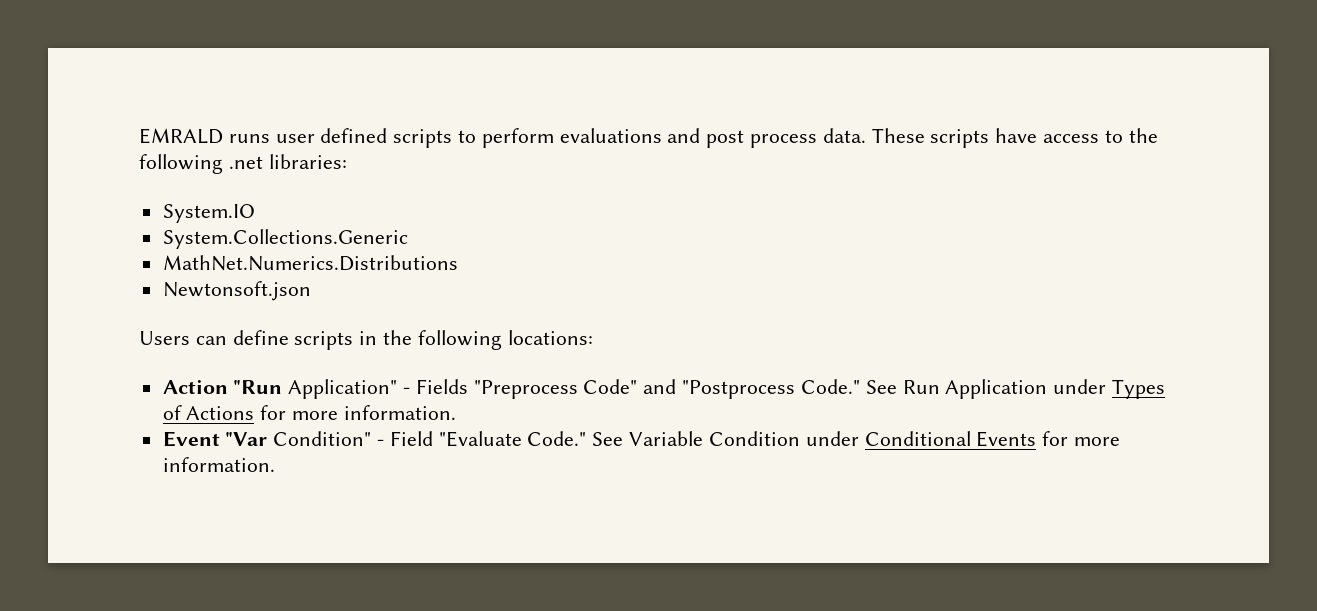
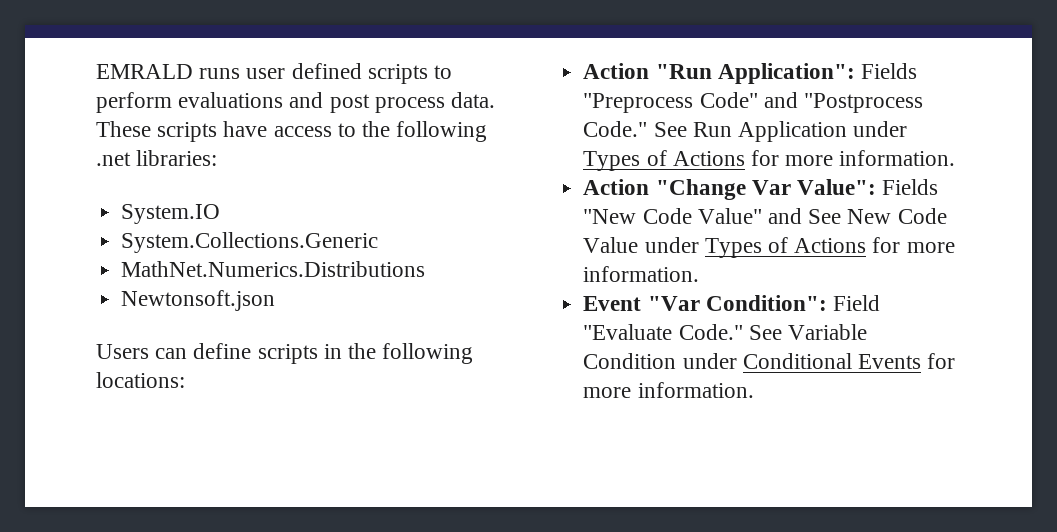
[288,379,411,399] Application" - -> [717,63,855,84] Application":
(456, 412) none -> [583,179,939,200] [583,208,947,224] [583,237,955,258] [583,266,700,282] // Action "Change Var Value": Fields "New Code Value" and See New Code Value under Types of Actions for more information.
[273,431,385,446] Condition" - -> [705,295,827,311] Condition":

